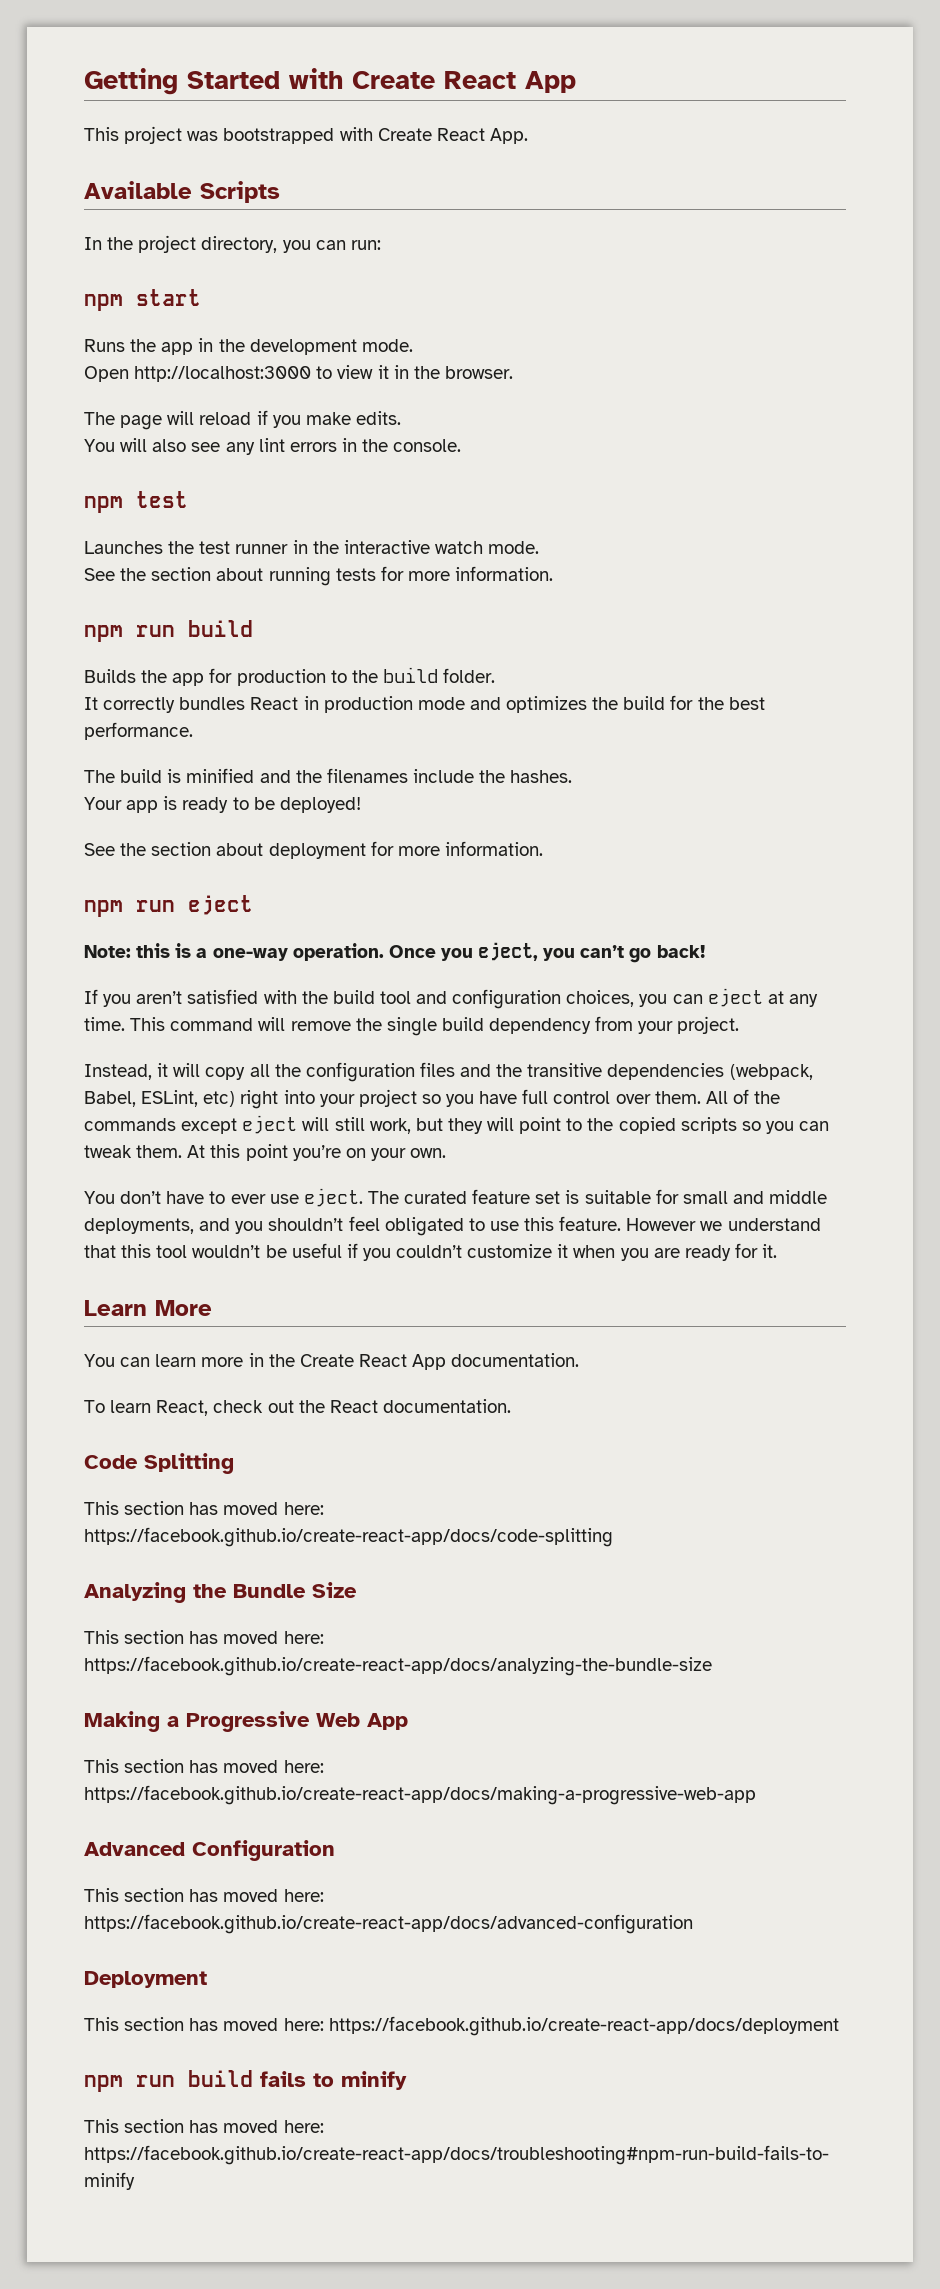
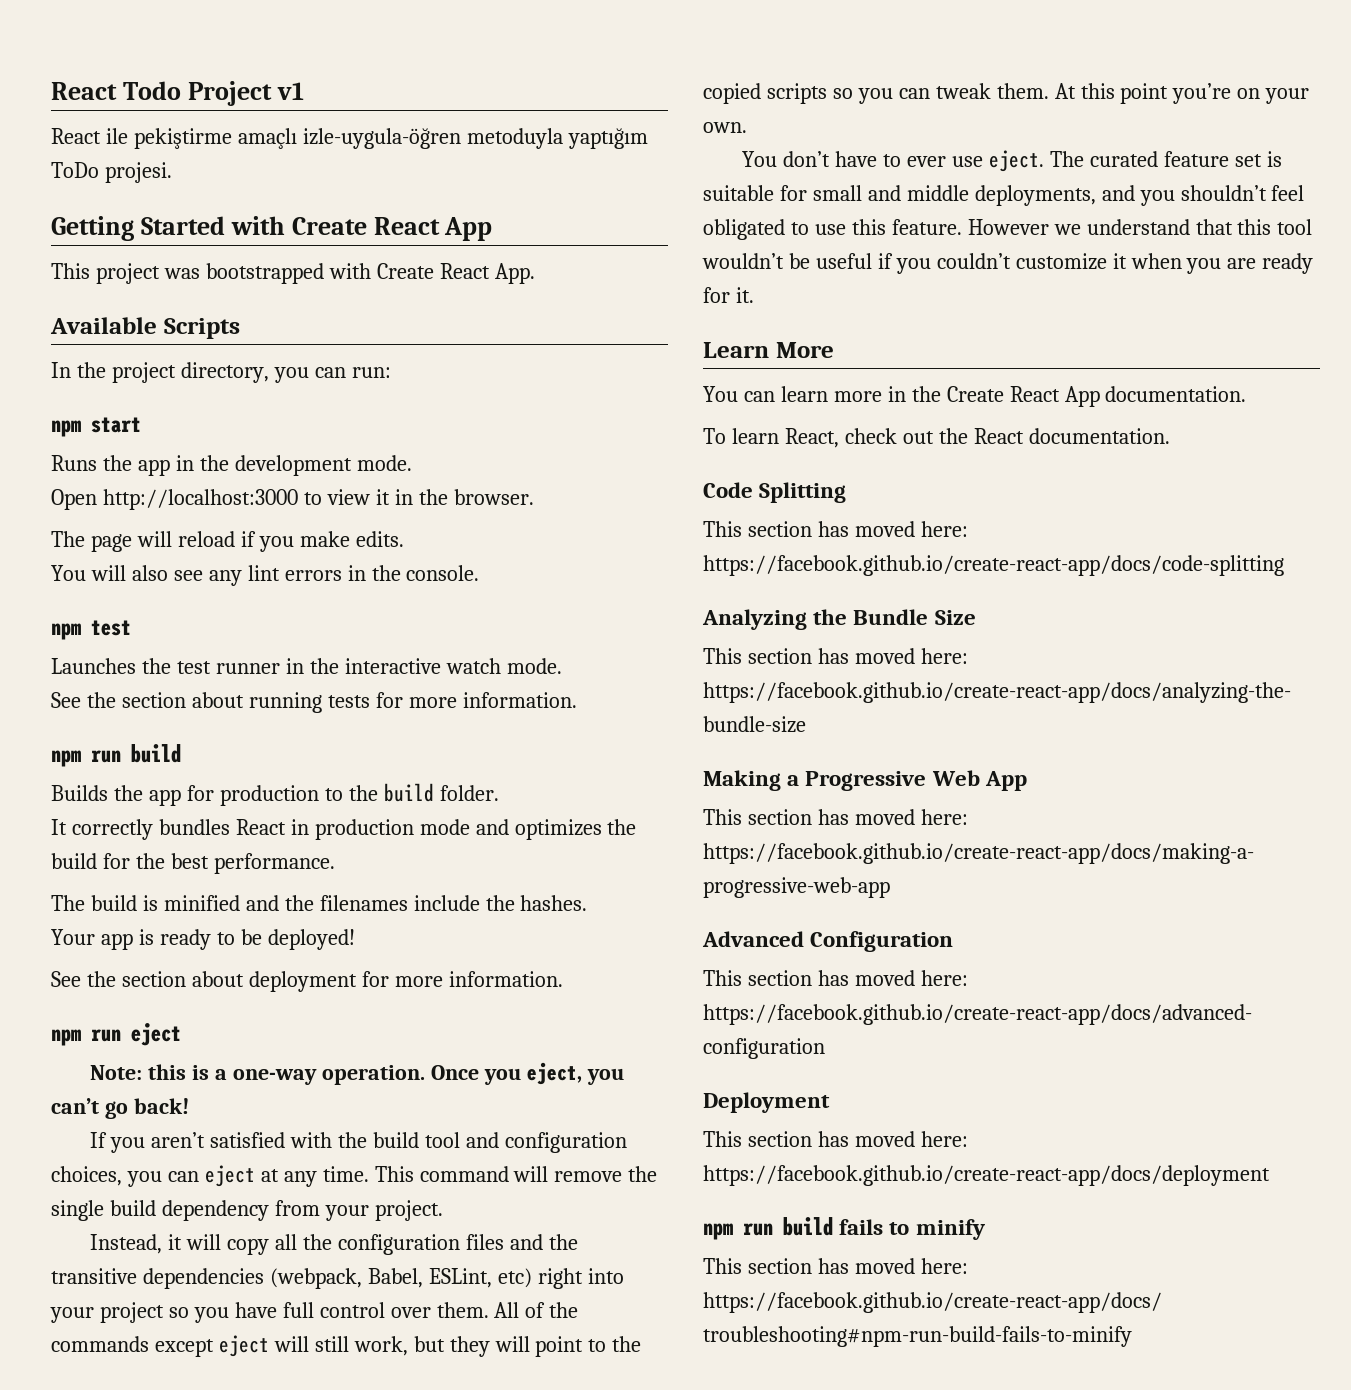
(84, 81) none -> [51,81,304,106] [51,128,648,149] [51,162,172,183] React Todo Project v1 // React ile pekiştirme amaçlı izle-uygula-öğren metoduyla yaptığım ToDo projesi. //

